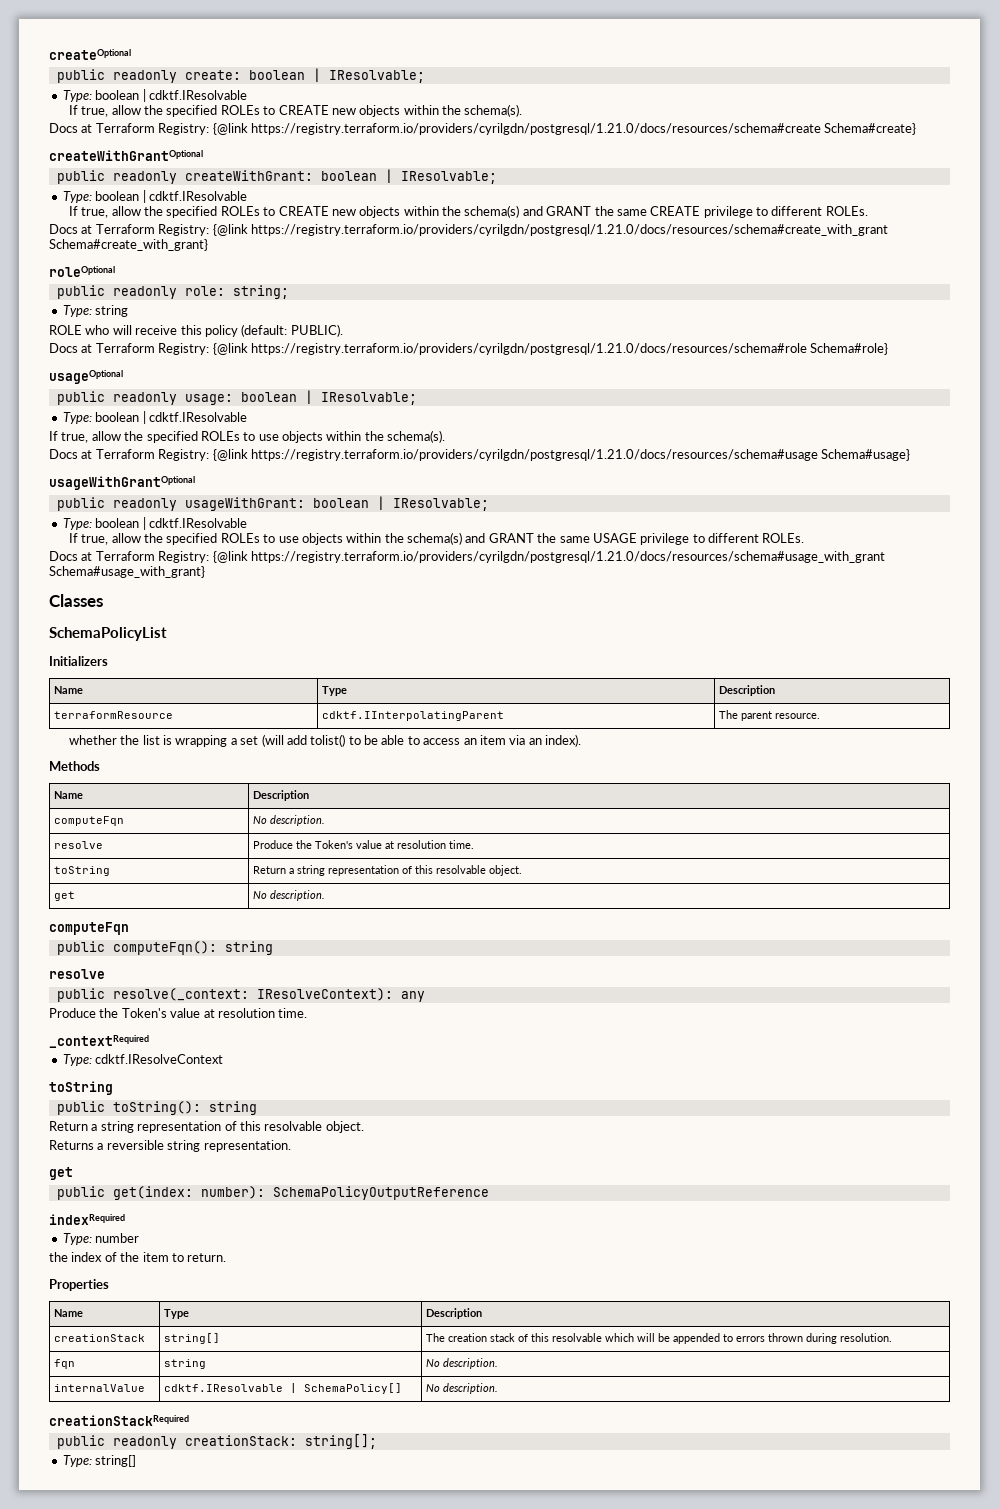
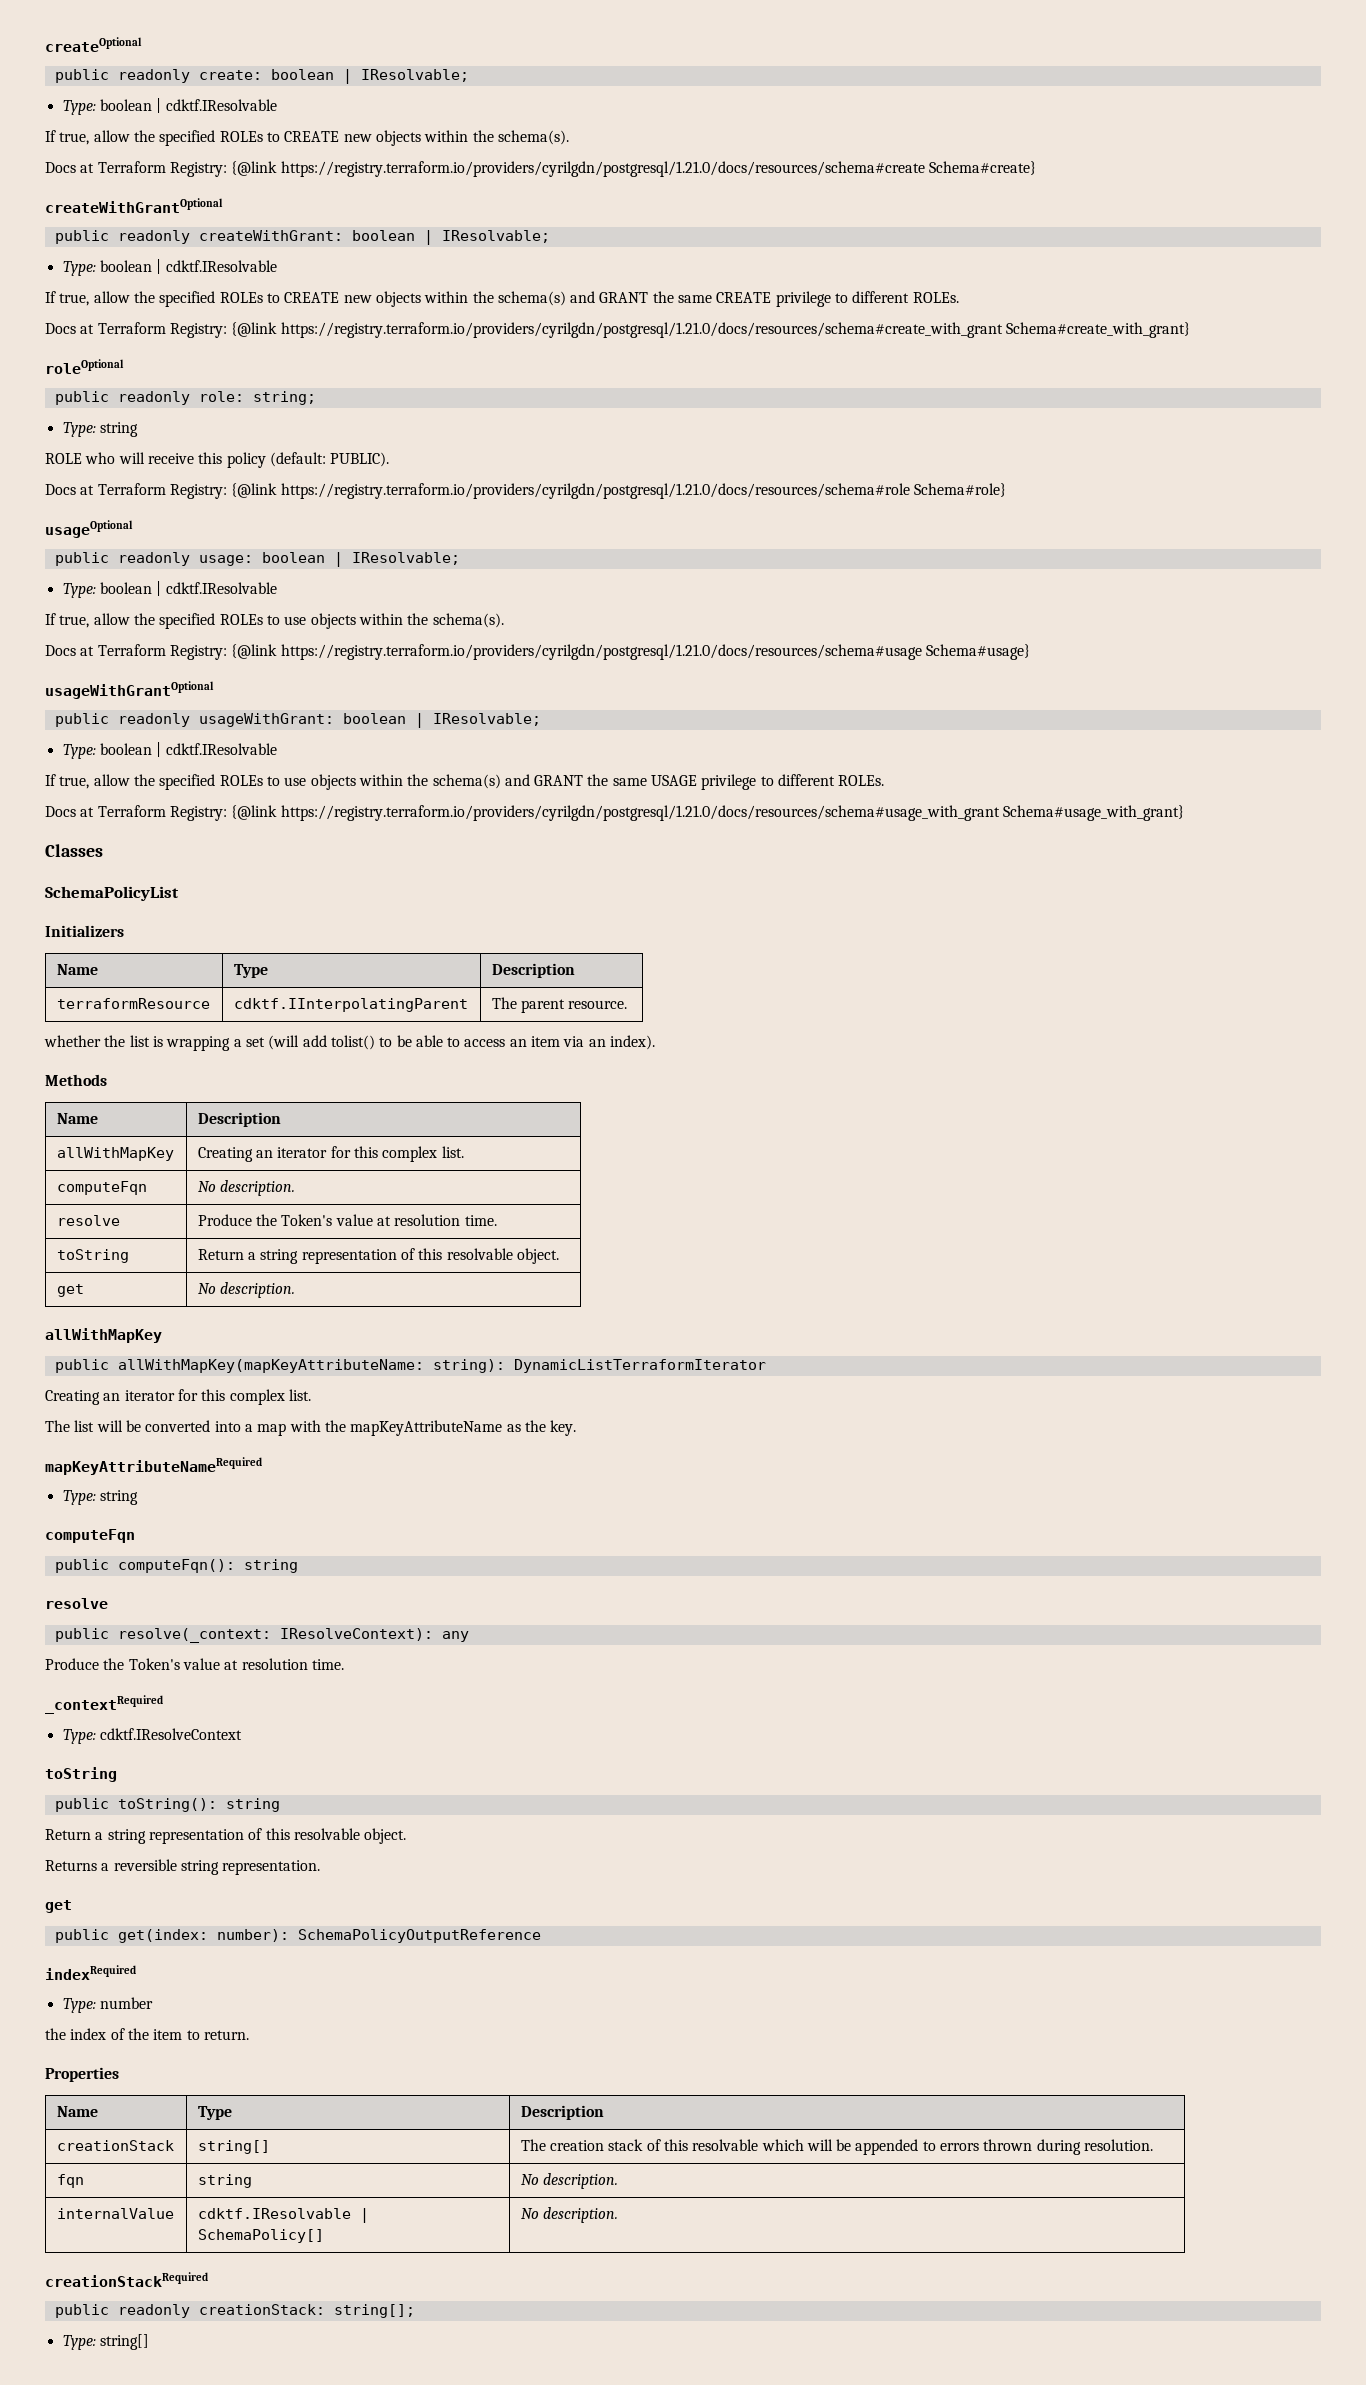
(310, 795) none -> [56,1147,174,1161] [197,1146,464,1162] // allWithMapKey | Creating an iterator for this complex list.
(326, 895) none -> [45,1328,162,1343] [54,1359,766,1373] [45,1389,311,1405] [45,1420,577,1436] [45,1457,262,1475] [62,1490,138,1505] // allWithMapKey // public allWithMapKey(mapKeyAttributeName: string): DynamicListTerraformIterator // Creating an iterator for this complex list. // The list will be converted into a map with the mapKeyAttributeName as the key. // mapKeyAttributeNameRequired // Type: string

